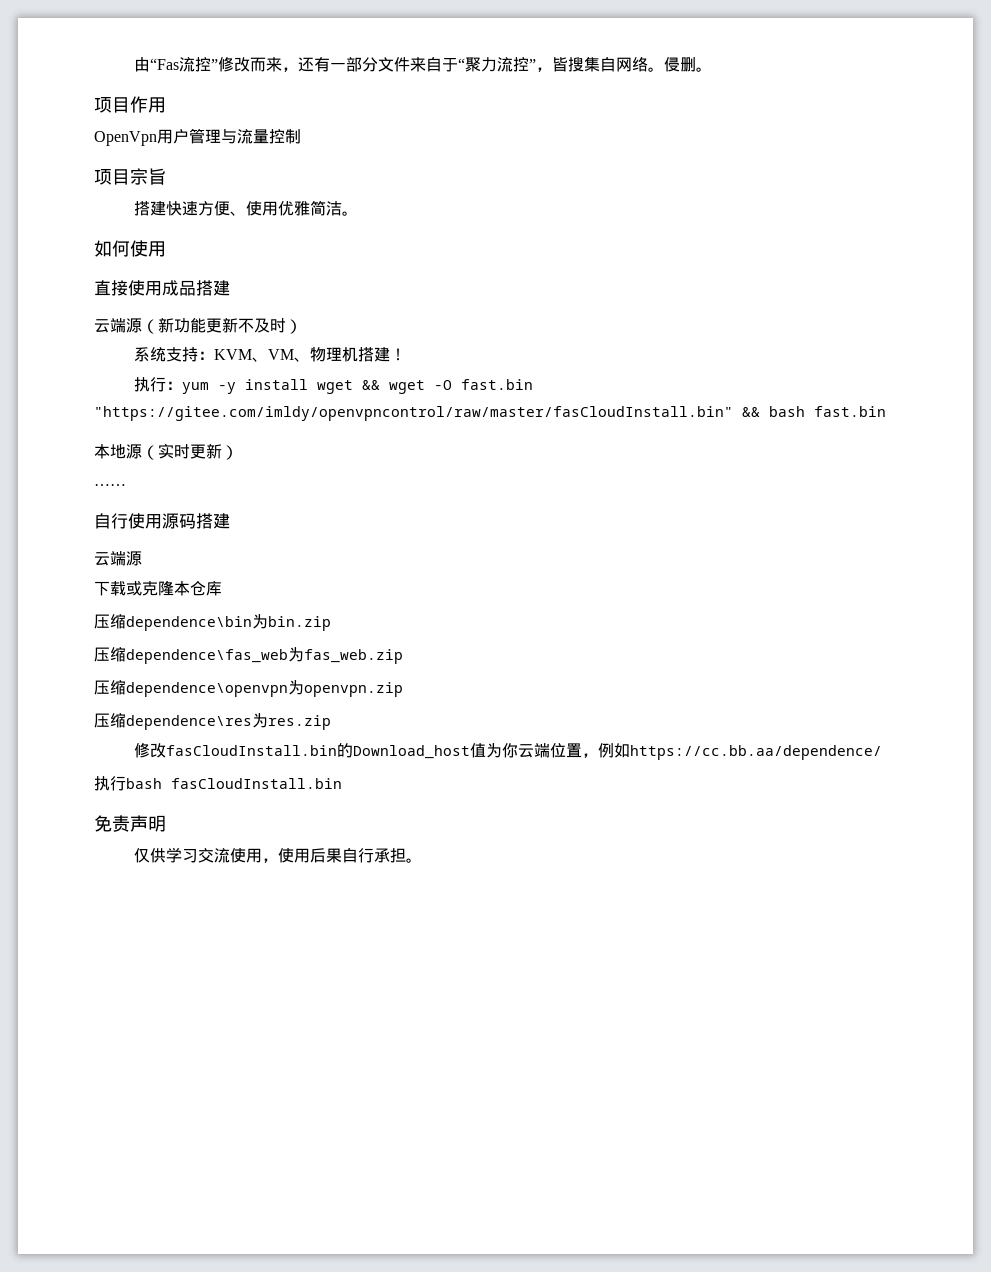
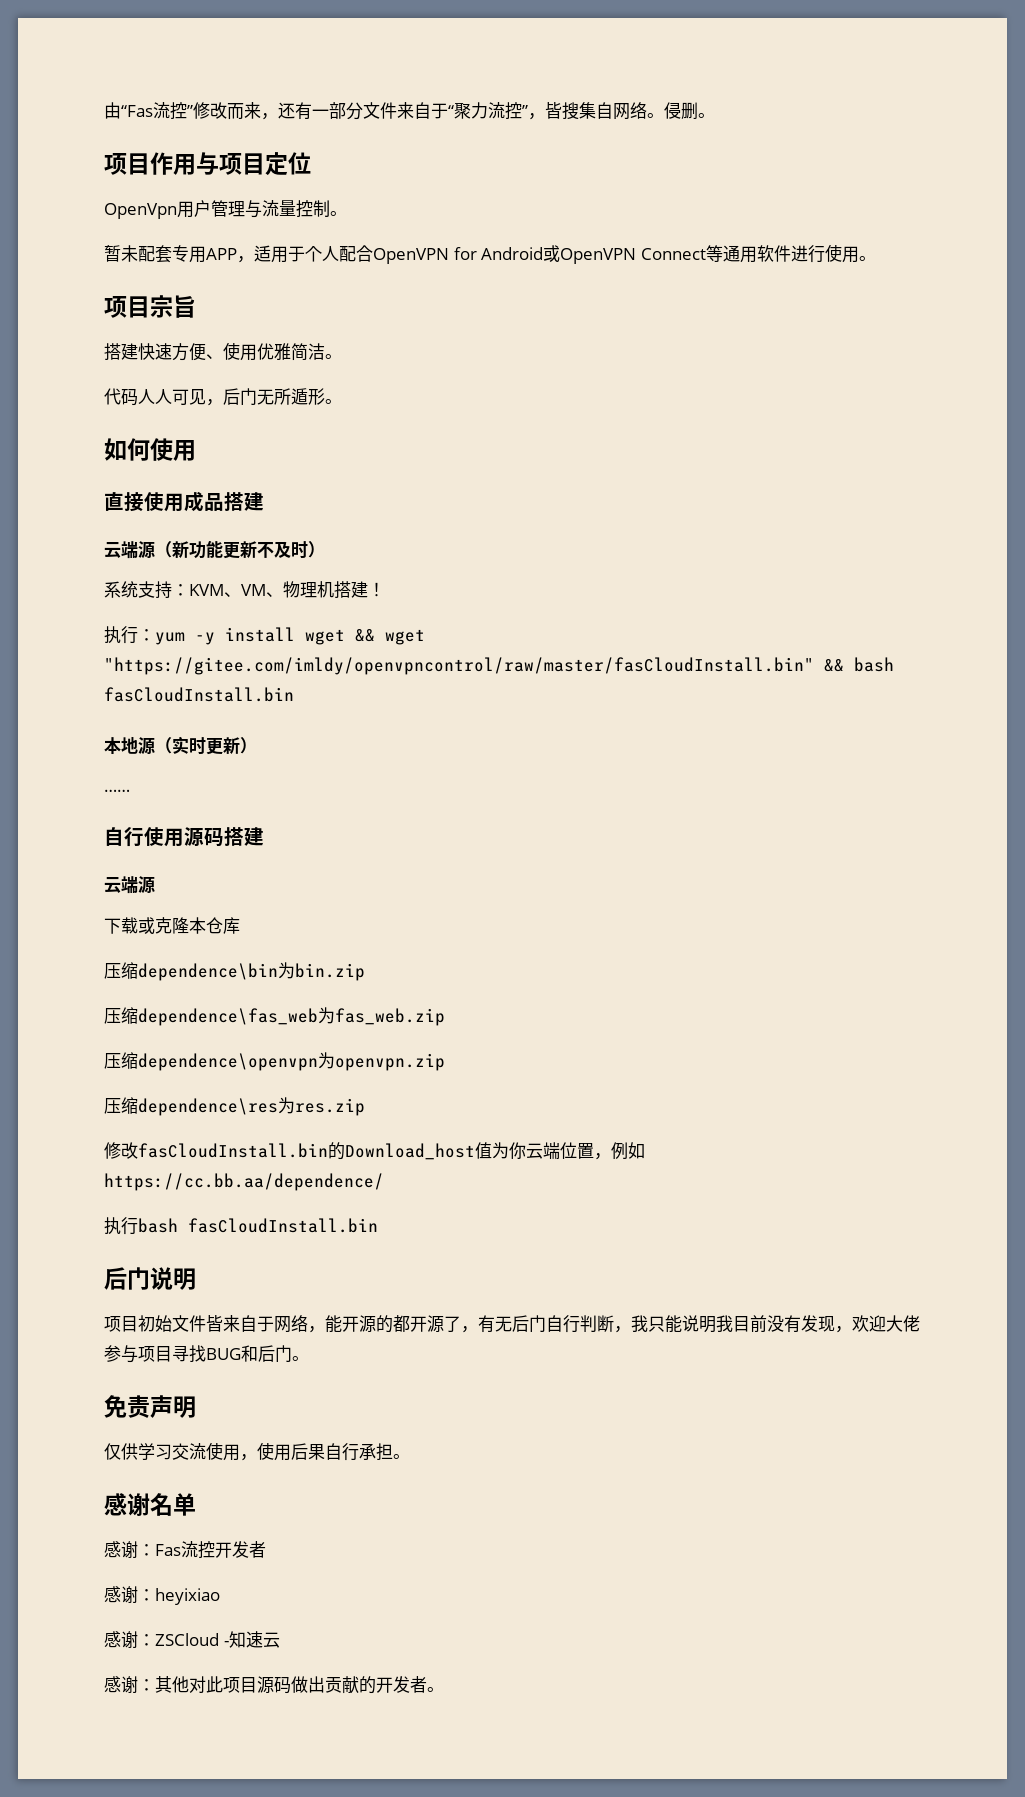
(166, 105) none -> [196,152,311,176] 与项目定位
(301, 136) none -> [330,211,347,216] [104,244,876,264] 。 // 暂未配套专用APP，适用于个人配合OpenVPN for Android或OpenVPN Connect等通用软件进行使用。
(359, 213) none -> [104,388,342,406] // 代码人人可见，后门无所遁形。
[434,379,534,390] -O fast.bin -> (425, 637) none
[814,406,886,417] fast.bin -> [104,687,294,702] fasCloudInstall.bin
(342, 783) none -> [104,1267,196,1290] [104,1315,920,1333] [104,1345,309,1363] // 后门说明 // 项目初始文件皆来自于网络，能开源的都开源了，有无后门自行判断，我只能说明我目前没有发现，欢迎大佬参与项目寻找BUG和后门。
(423, 860) none -> [104,1493,196,1516] [104,1541,266,1559] [104,1586,220,1605] [104,1631,280,1648] [104,1676,444,1694] // 感谢名单 // 感谢：Fas流控开发者 // 感谢：heyixiao // 感谢：ZSCloud -知速云 // 感谢：其他对此项目源码做出贡献的开发者。

